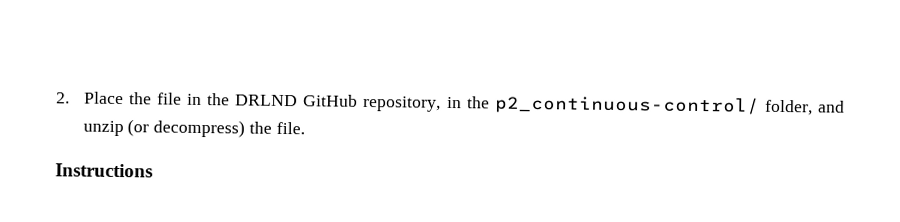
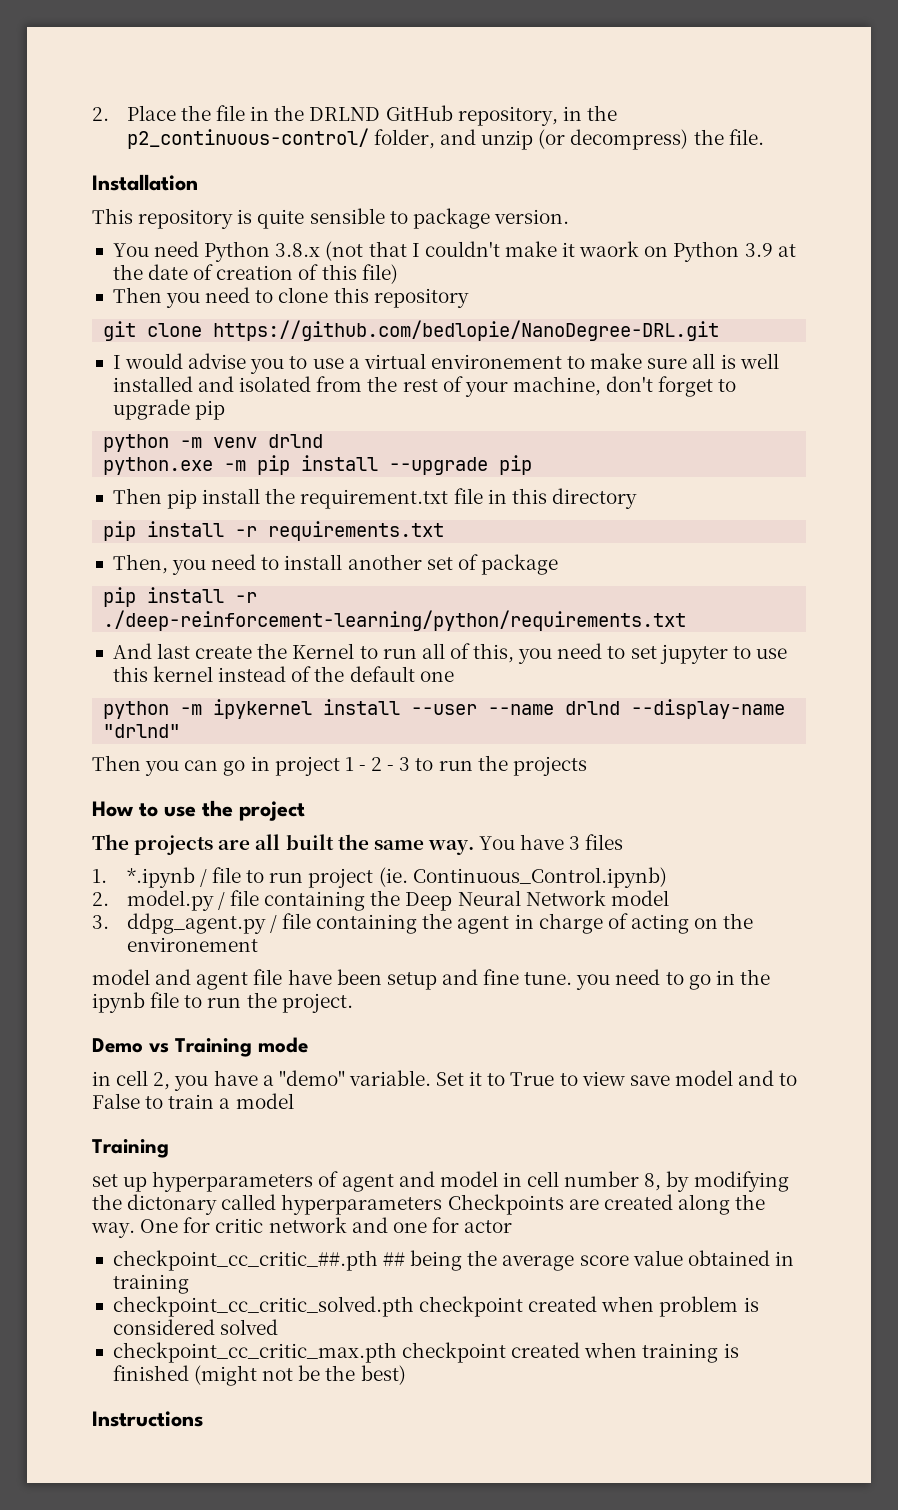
(305, 128) none -> [92,174,198,191] [92,208,569,229] [112,241,796,262] [112,264,398,284] [112,287,469,308] [103,320,720,341] [112,353,779,374] [112,376,737,397] [112,399,226,420] [103,434,324,452] [103,455,533,475] [112,488,637,509] [103,521,445,541] [112,554,558,575] [103,587,258,607] [103,610,687,631] [112,643,787,664] [112,666,454,682] [103,699,786,719] [103,724,181,738] [92,755,587,776] [92,800,305,821] [92,834,624,855] [92,867,667,888] [92,890,669,911] [92,913,754,934] [126,937,258,952] [92,969,770,990] [92,992,353,1013] [92,1037,308,1057] [92,1070,798,1091] [92,1093,294,1109] [92,1139,169,1158] [92,1171,789,1192] [92,1194,766,1215] [91,1217,513,1238] [112,1250,794,1271] [112,1274,189,1294] [112,1296,759,1317] [112,1319,279,1335] [112,1342,739,1363] [112,1365,406,1386] // Installation // This repository is quite sensible to package version. // You need Python 3.8.x (not that I couldn't make it waork on Python 3.9 at the date of creation of this file) // Then you need to clone this repository // git clone https://github.com/bedlopie/NanoDegree-DRL.git // I would advise you to use a virtual environement to make sure all is well installed and isolated from the rest of your machine, don't forget to upgrade pip // python -m venv drlnd // python.exe -m pip install --upgrade pip // Then pip install the requirement.txt file in this directory // pip install -r requirements.txt // Then, you need to install another set of package // pip install -r ./deep-reinforcement-learning/python/requirements.txt // And last create the Kernel to run all of this, you need to set jupyter to use this kernel instead of the default one // python -m ipykernel install --user --name drlnd --display-name "drlnd" // Then you can go in project 1 - 2 - 3 to run the projects // How to use the project // The projects are all built the same way. You have 3 files // 1. *.ipynb / file to run project (ie. Continuous_Control.ipynb) // 2. model.py / file containing the Deep Neural Network model // 3. ddpg_agent.py / file containing the agent in charge of acting on the environement // model and agent file have been setup and fine tune. you need to go in the ipynb file to run the project. // Demo vs Training mode // in cell 2, you have a "demo" variable. Set it to True to view save model and to False to train a model // Training // set up hyperparameters of agent and model in cell number 8, by modifying the dictonary called hyperparameters Checkpoints are created along the way. One for critic network and one for actor // checkpoint_cc_critic_##.pth ## being the average score value obtained in training // checkpoint_cc_critic_solved.pth checkpoint created when problem is considered solved // checkpoint_cc_critic_max.pth checkpoint created when training is finished (might not be the best)

